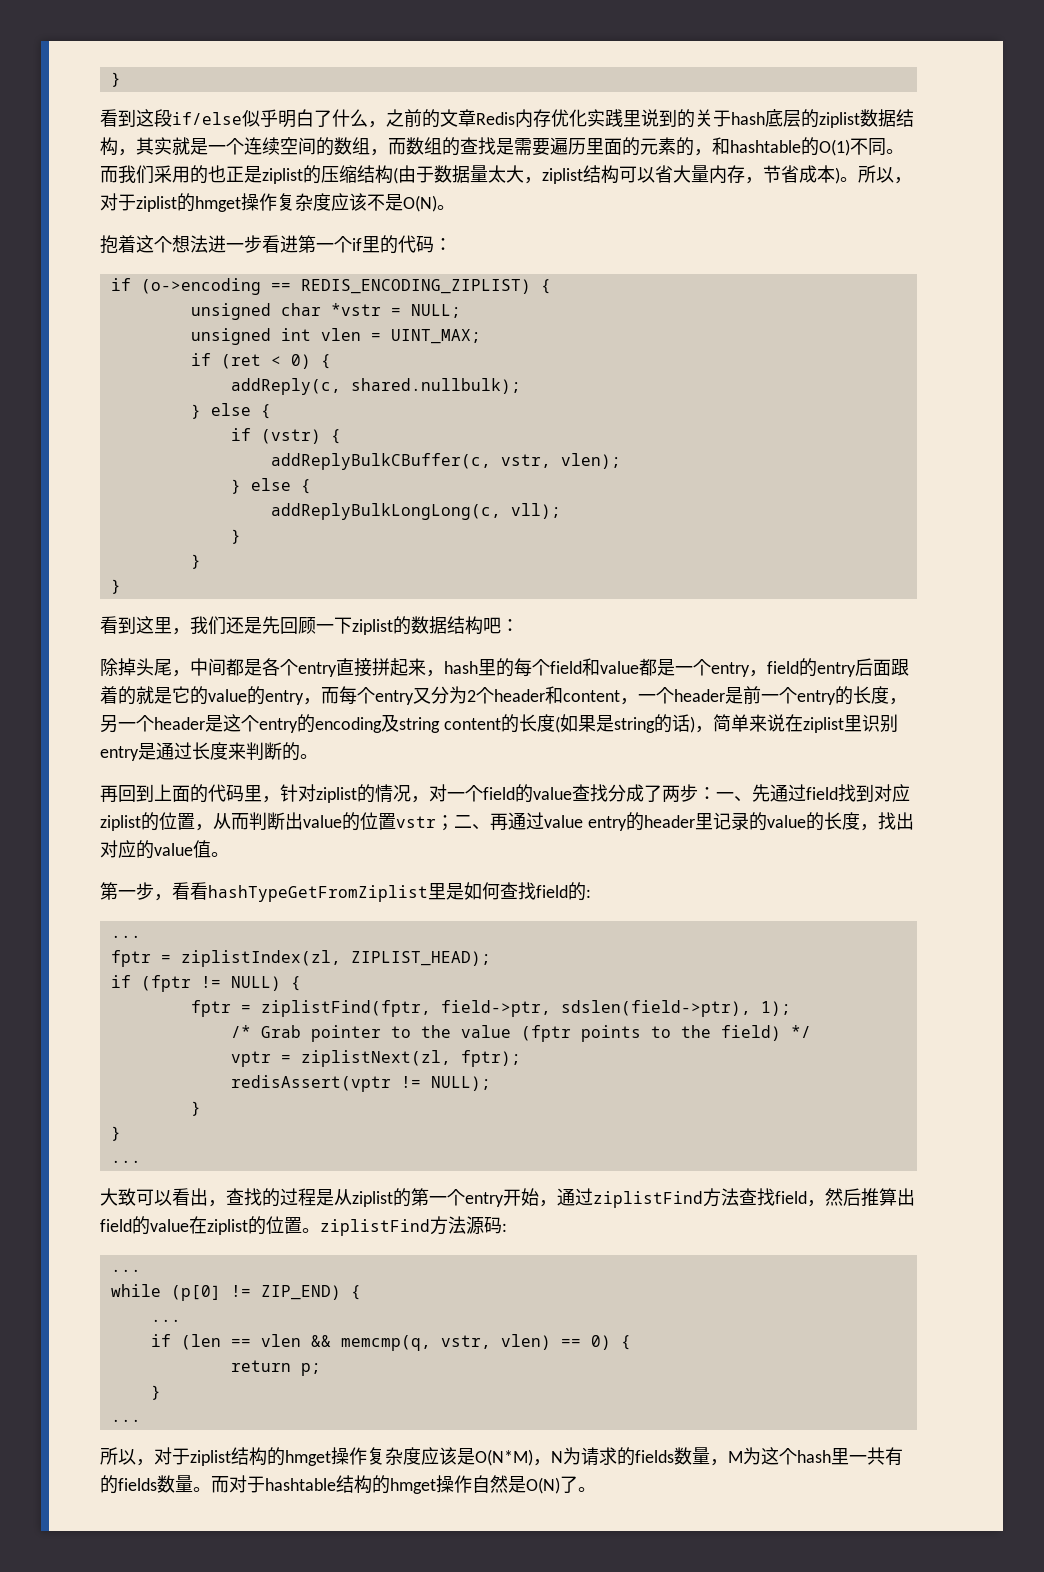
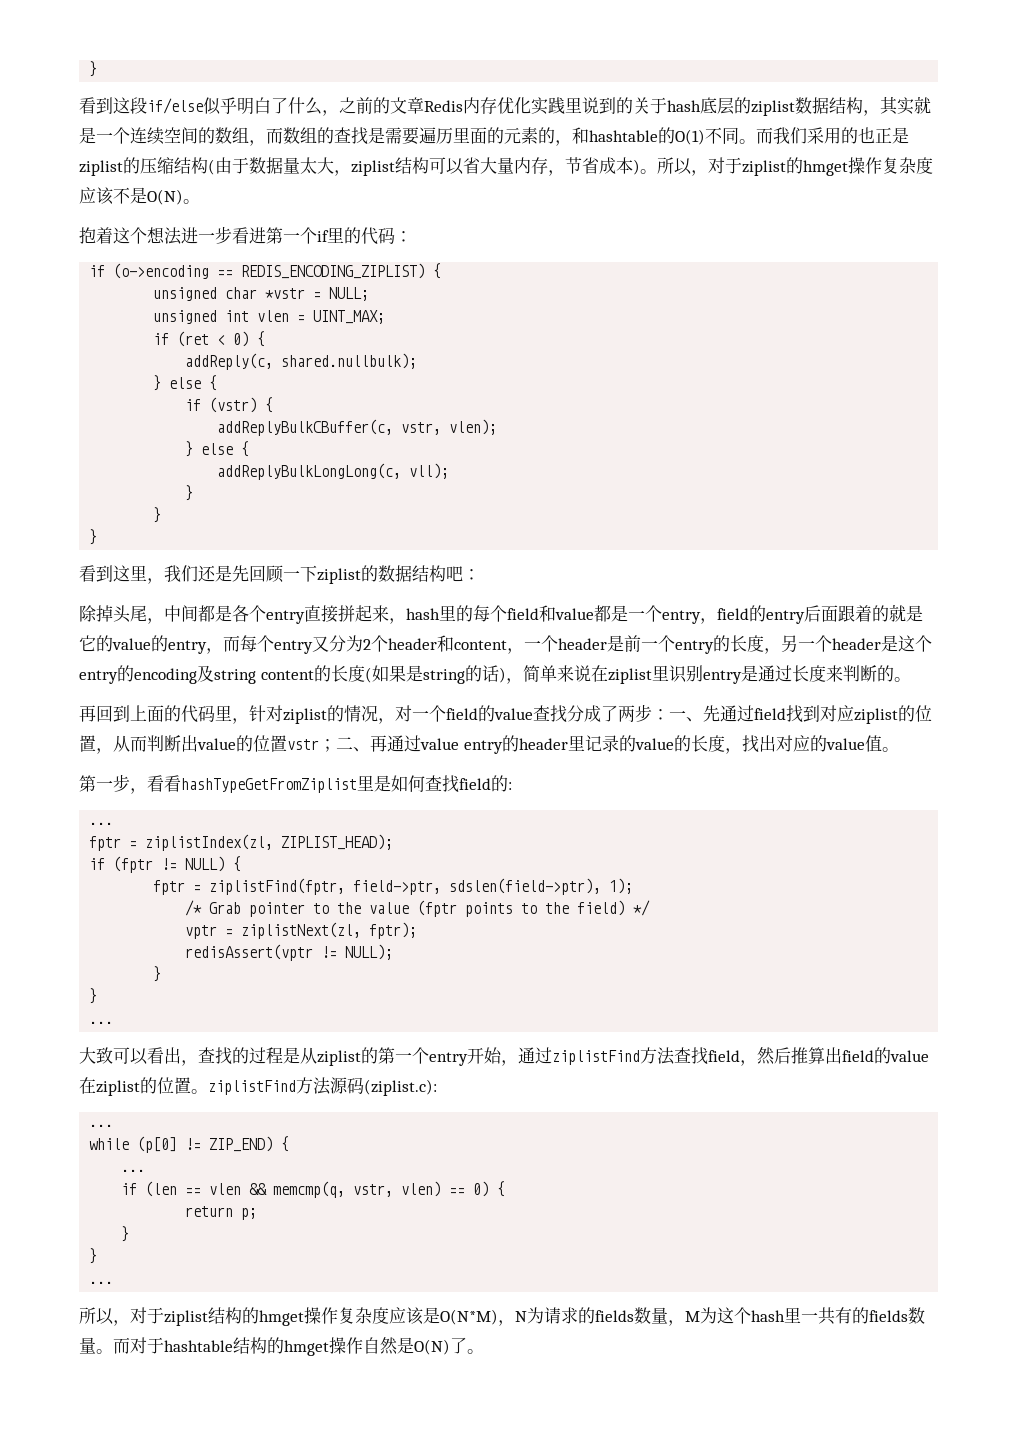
[502,1223,507,1232] : -> [364,1079,437,1096] (ziplist.c):
(161, 1392) none -> [89,1248,98,1264] // }

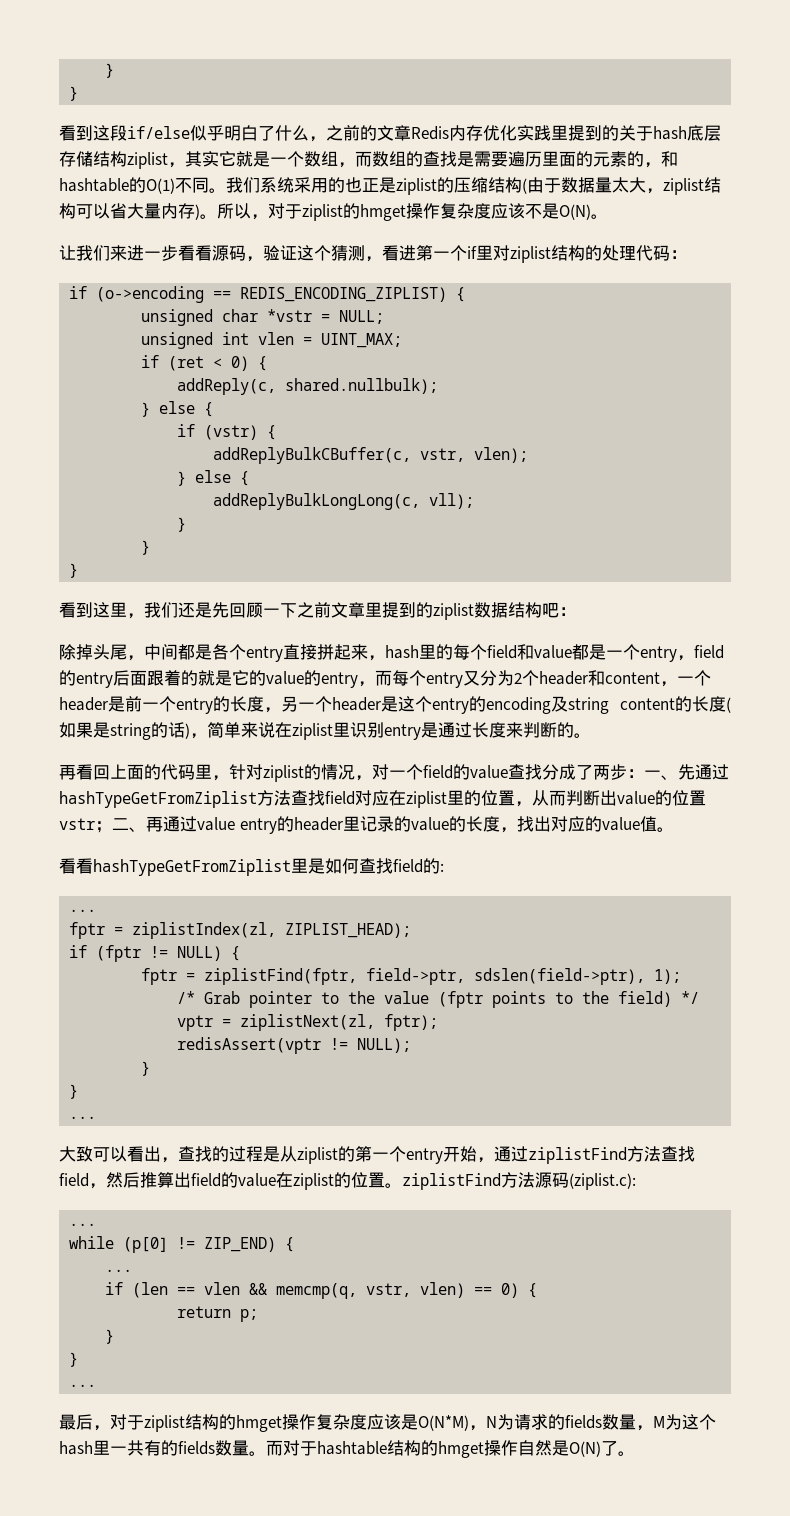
[89,61,98,77] } -> [105,63,115,78] [69,86,79,101] } // }
[582,97,599,114] 说 -> [568,125,585,141] 提
[734,96,931,116] [79,127,215,145] 的ziplist数据结构，其实就是一个连续空间的 -> [59,151,304,169] 存储结构ziplist，其实它就是一个
[756,127,807,144] 而我们 -> [226,177,294,193] 我们系统
[548,157,633,176] ，节省成本 -> (195, 211) none
[79,226,361,245] 抱着这个想法进一步看进第一个if里的 -> [59,245,636,263] 让我们来进一步看看源码，验证这个猜测，看进第一个if里对ziplist结构的处理
[317,565,378,584] ziplist的 -> [297,602,474,620] 之前文章里提到的ziplist
[96,705,130,722] 回到 -> [76,764,110,780] 看回
[754,705,898,724] field找到对应ziplist -> [59,790,464,808] hashTypeGetFromZiplist方法查找field对应在ziplist里
[79,774,147,794] 第一步， -> (674, 829) none
[79,1307,114,1325] 所以 -> [59,1414,93,1430] 最后

